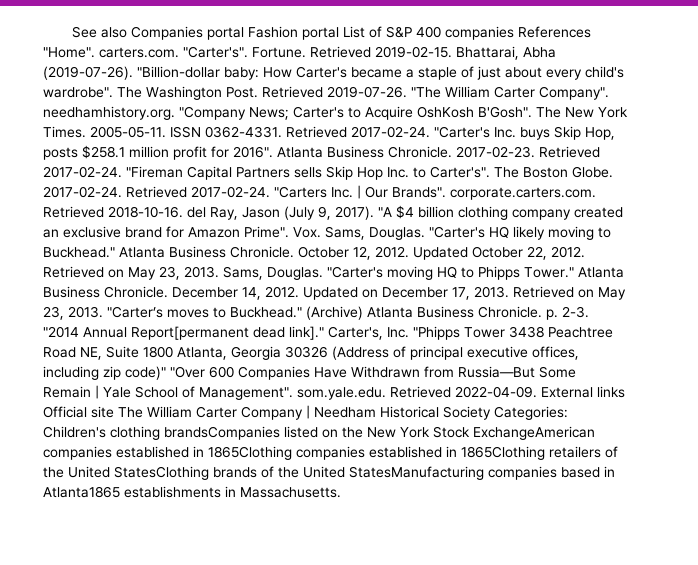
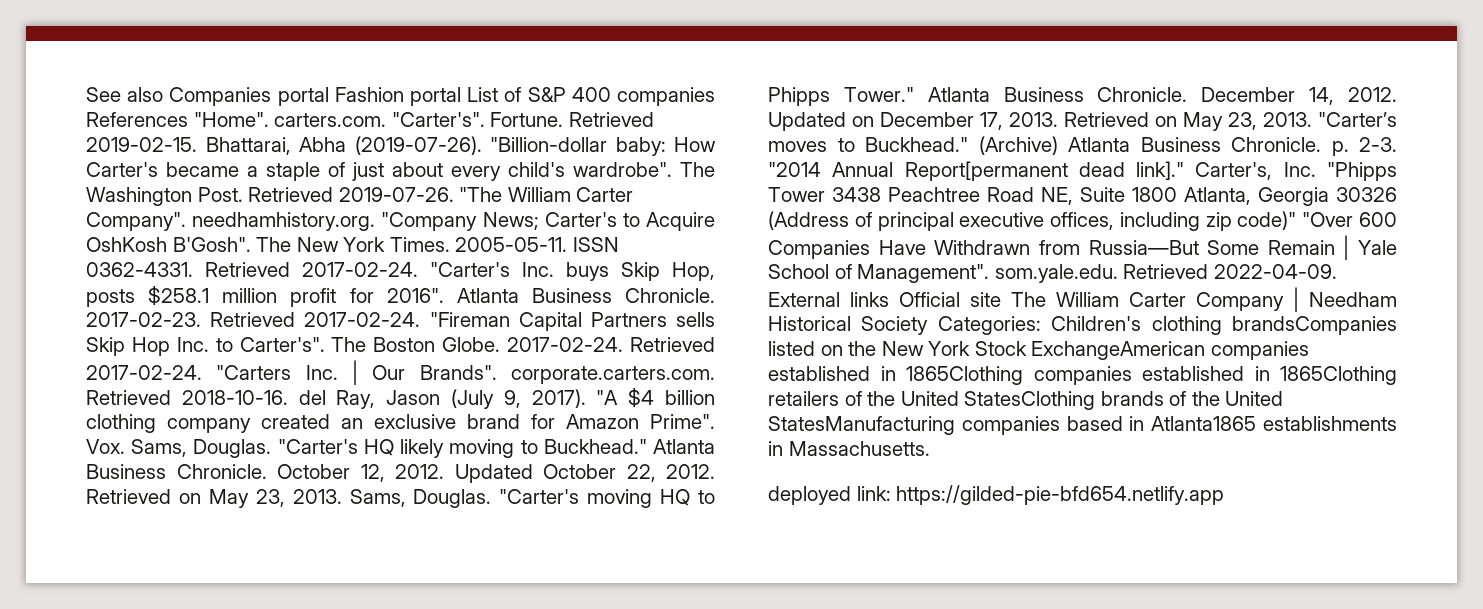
(341, 492) none -> [768,485,1225,505] // deployed link: https://gilded-pie-bfd654.netlify.app

